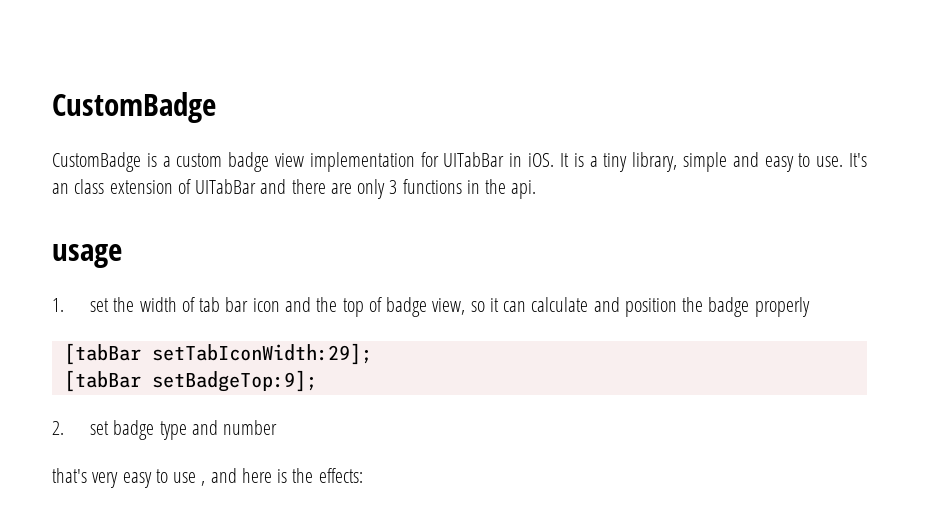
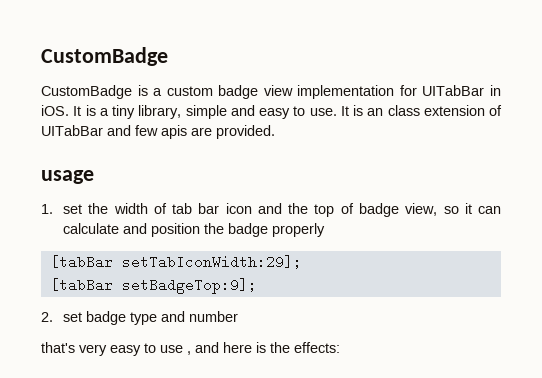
[849,153,868,167] It's -> [340,105,363,116] It is
[291,179,537,199] there are only 3 functions in the api. -> [135,125,275,139] few apis are provided.

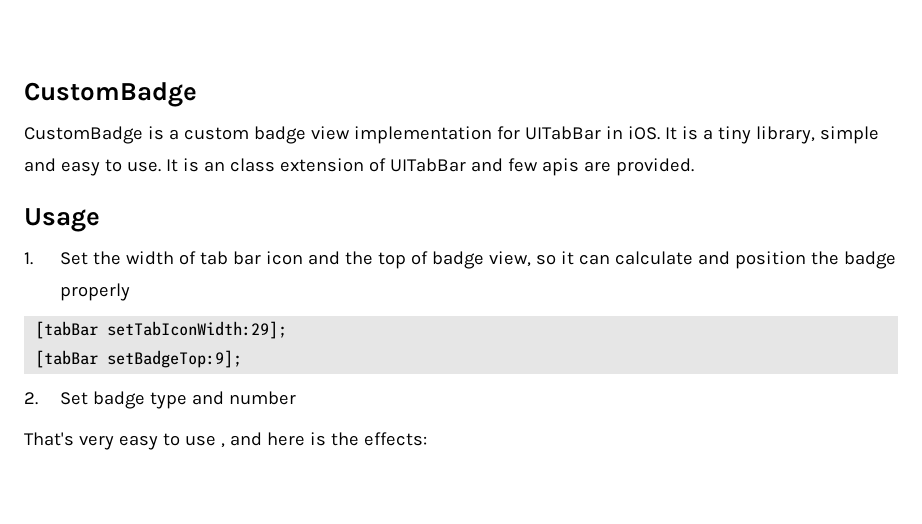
[41,170,94,184] usage -> [24,208,100,232] Usage
[63,204,83,214] set -> [59,252,88,265] Set
[63,312,83,322] set -> [59,392,88,405] Set
[41,342,75,353] that's -> [24,432,74,446] That's

